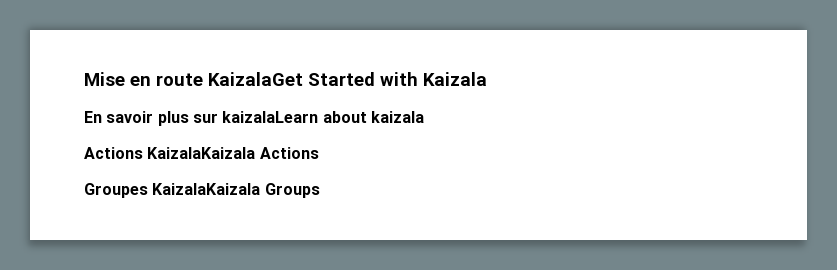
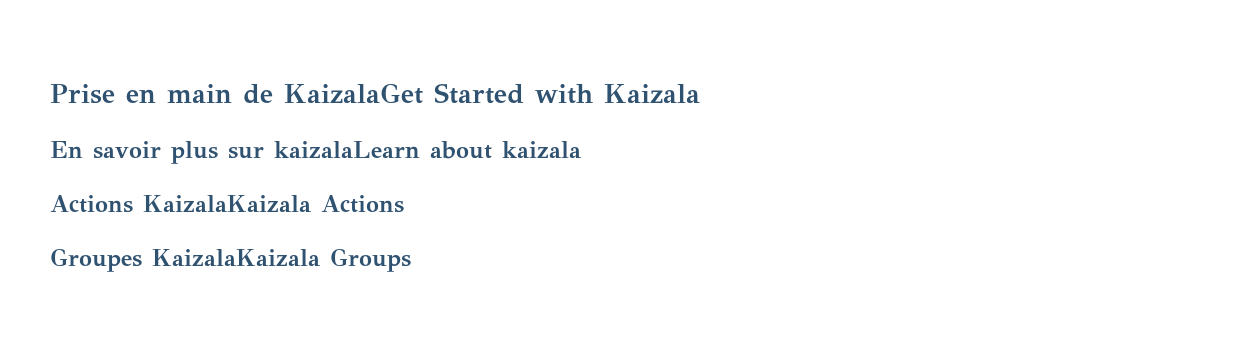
[84,72,203,86] Mise en route -> [50,84,273,104] Prise en main de

